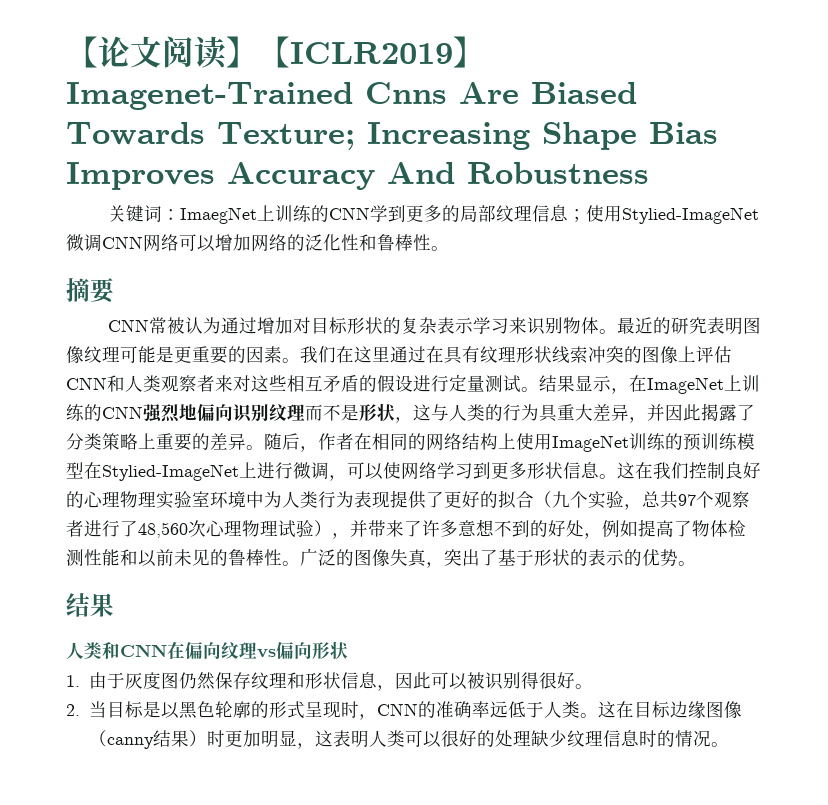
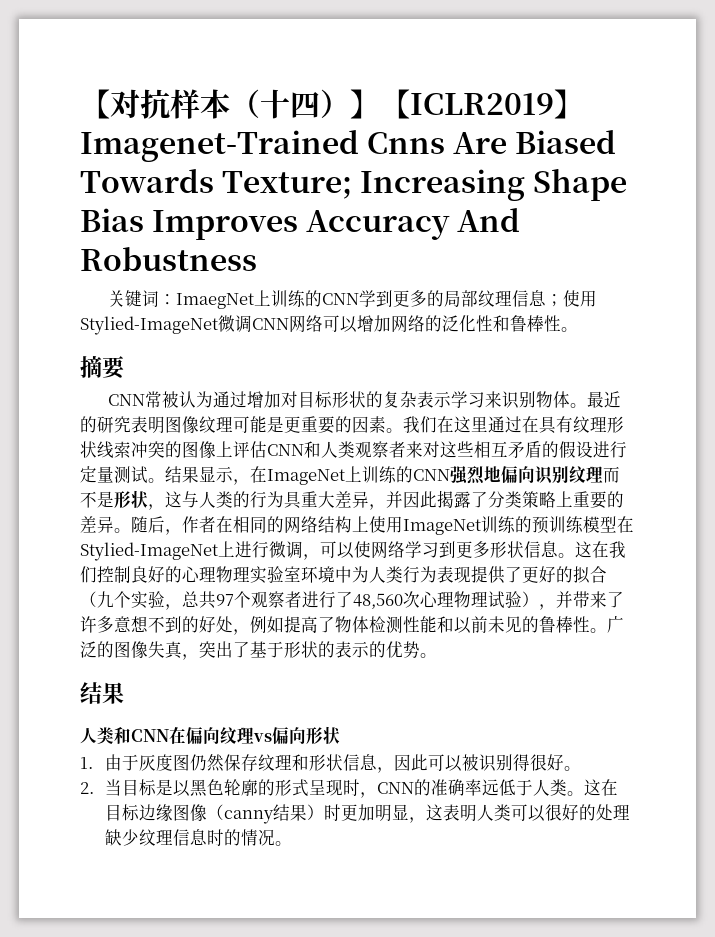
[66,36,227,69] 【论文阅读 -> [80,89,350,119] 【对抗样本（十四）

